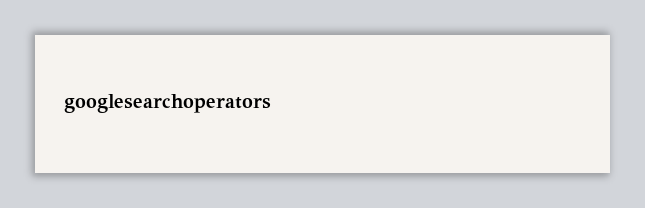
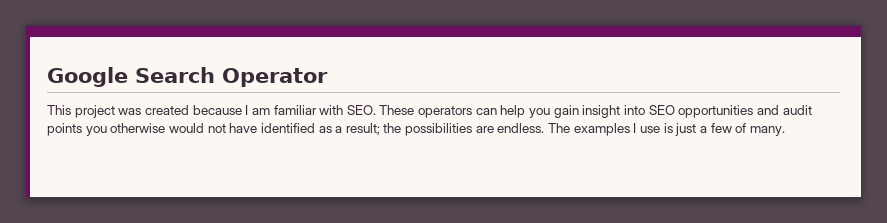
[64,94,271,113] googlesearchoperators -> [47,67,328,87] [47,105,812,118] [47,123,785,136] Google Search Operator // This project was created because I am familiar with SEO. These operators can help you gain insight into SEO opportunities and audit points you otherwise would not have identified as a result; the possibilities are endless. The examples I use is just a few of many.

